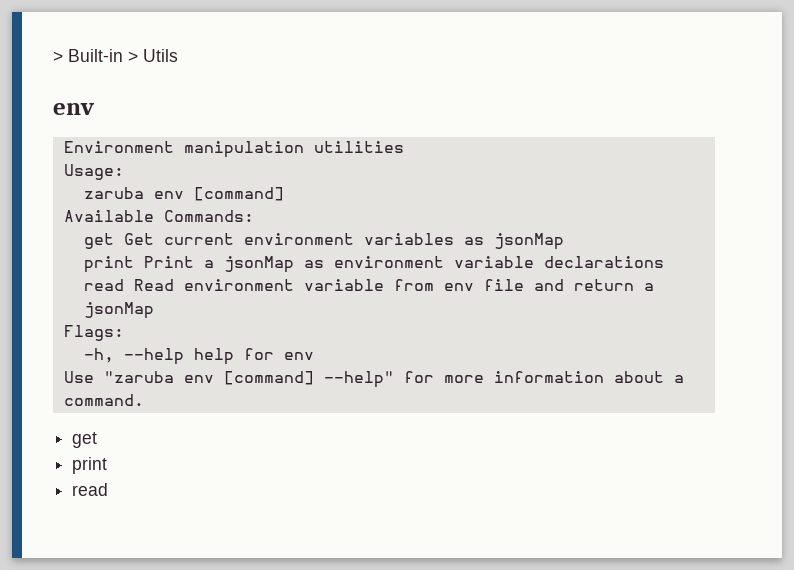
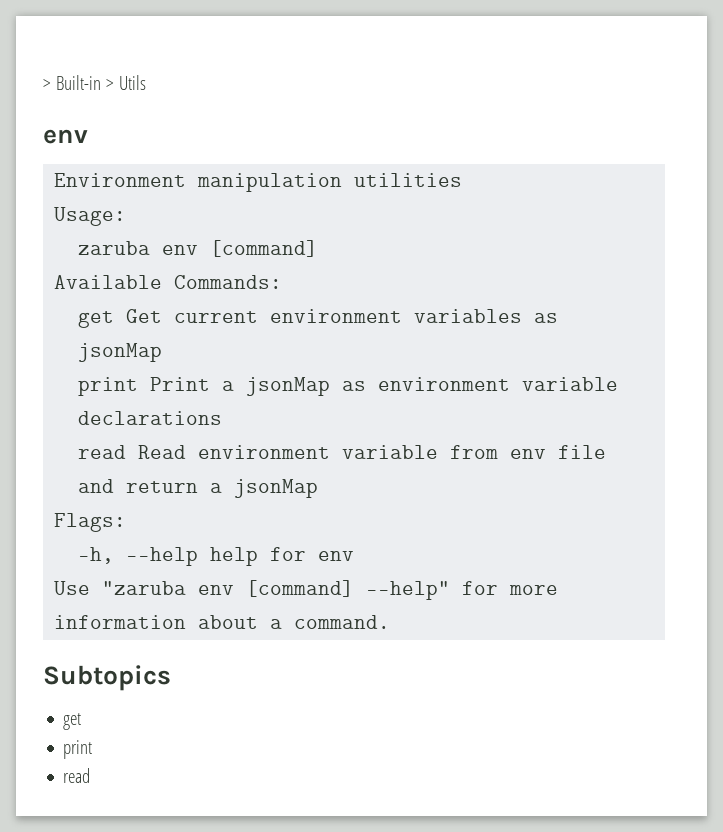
(144, 400) none -> [43,665,171,691] // Subtopics

